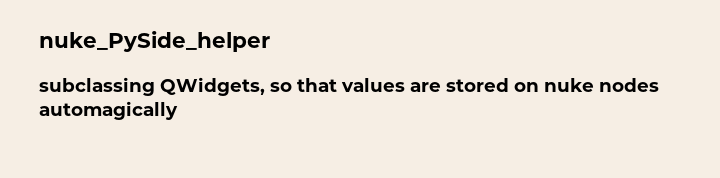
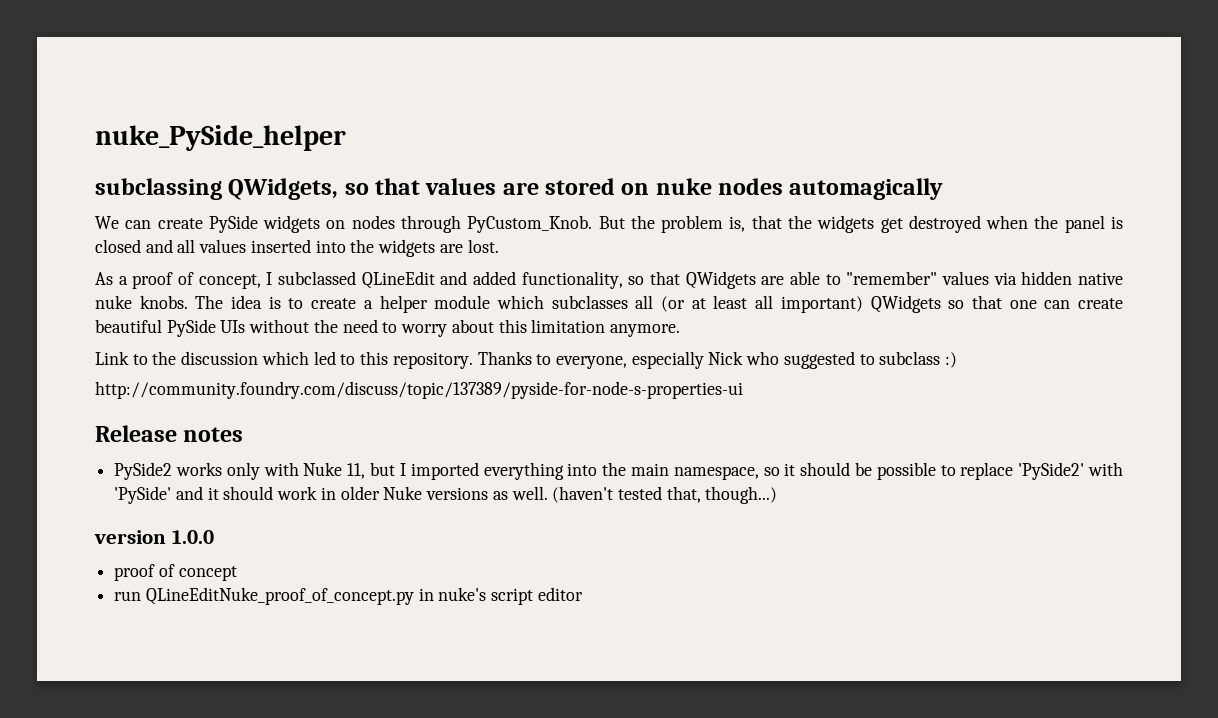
(178, 110) none -> [95,215,1124,233] [95,239,499,257] [95,271,1123,289] [95,295,1123,313] [95,319,680,337] [95,351,958,369] [95,381,743,399] [95,425,244,442] [114,462,1123,480] [114,486,778,504] [94,530,214,544] [114,564,237,581] [114,587,583,605] // We can create PySide widgets on nodes through PyCustom_Knob. But the problem is, that the widgets get destroyed when the panel is closed and all values inserted into the widgets are lost. // As a proof of concept, I subclassed QLineEdit and added functionality, so that QWidgets are able to "remember" values via hidden native nuke knobs. The idea is to create a helper module which subclasses all (or at least all important) QWidgets so that one can create beautiful PySide UIs without the need to worry about this limitation anymore. // Link to the discussion which led to this repository. Thanks to everyone, especially Nick who suggested to subclass :) // http://community.foundry.com/discuss/topic/137389/pyside-for-node-s-properties-ui // Release notes // PySide2 works only with Nuke 11, but I imported everything into the main namespace, so it should be possible to replace 'PySide2' with 'PySide' and it should work in older Nuke versions as well. (haven't tested that, though...) // version 1.0.0 // proof of concept // run QLineEditNuke_proof_of_concept.py in nuke's script editor

